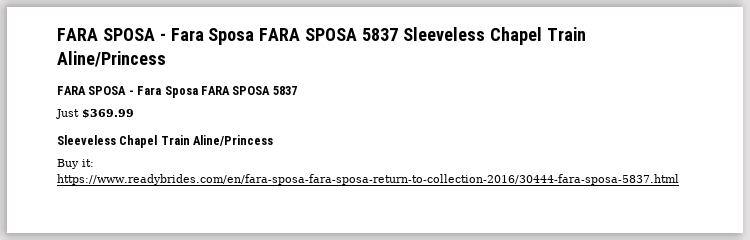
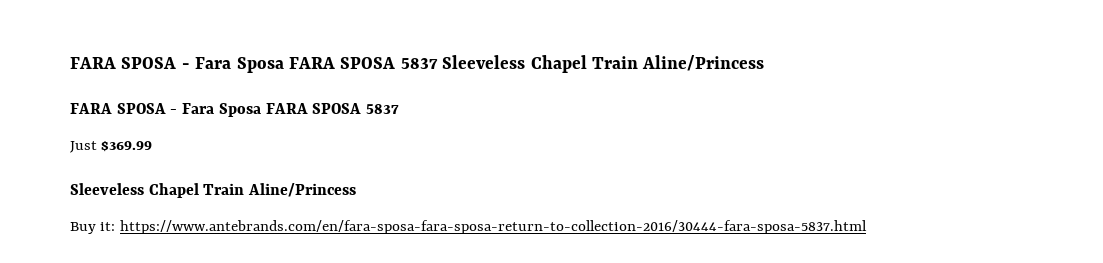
[57,174,679,185] https://www.readybrides.com/en/fara-sposa-fara-sposa-return-to-collection-2016/30444-fara-sposa-5837.html -> [119,220,867,234] https://www.antebrands.com/en/fara-sposa-fara-sposa-return-to-collection-2016/30444-fara-sposa-5837.html

